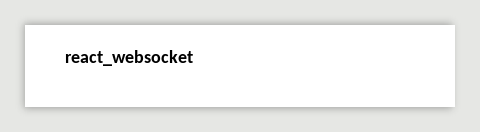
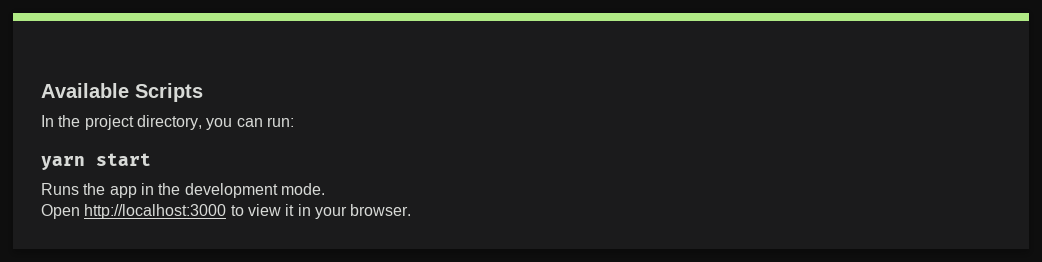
[65,50,193,66] react_websocket -> [41,83,203,102] [41,115,294,130] [41,153,151,170] [41,183,325,198] [41,204,412,219] Available Scripts // In the project directory, you can run: // yarn start // Runs the app in the development mode. // Open http://localhost:3000 to view it in your browser.

